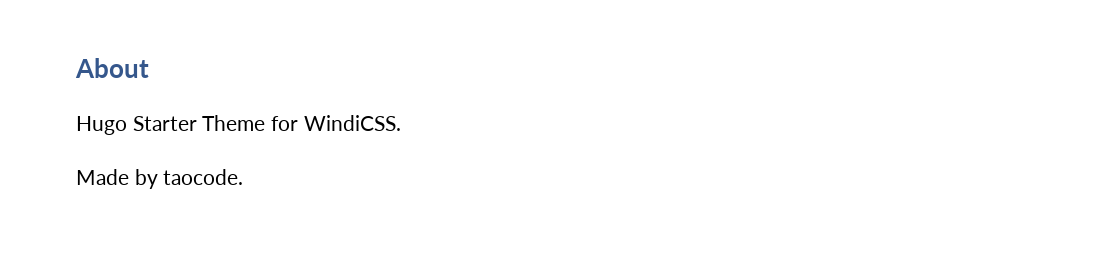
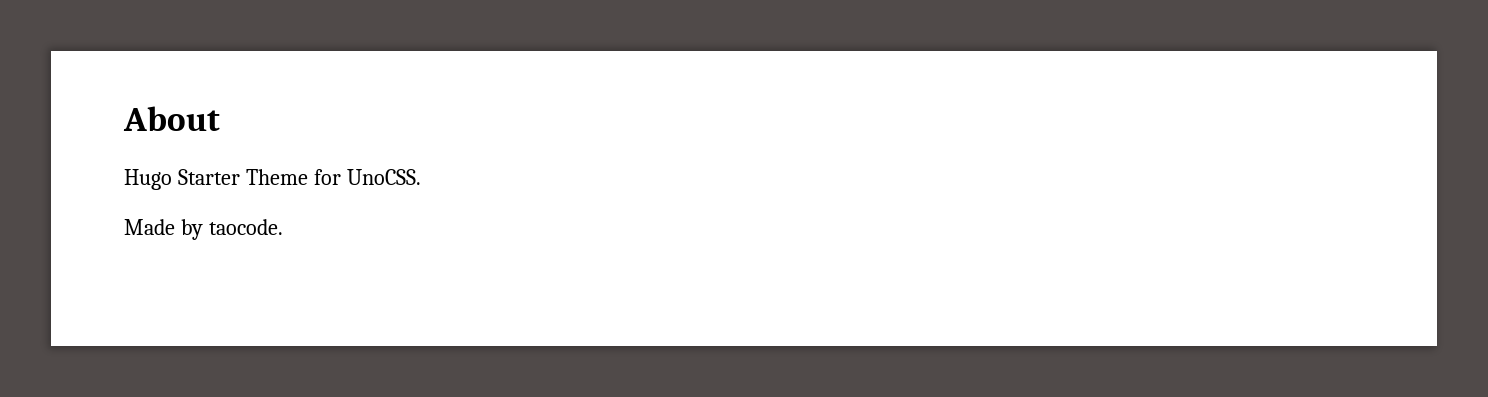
[303,115,401,131] WindiCSS. -> [346,169,421,185] UnoCSS.

